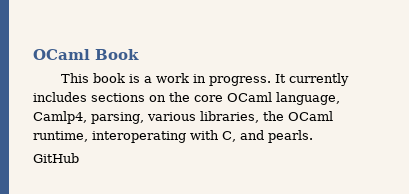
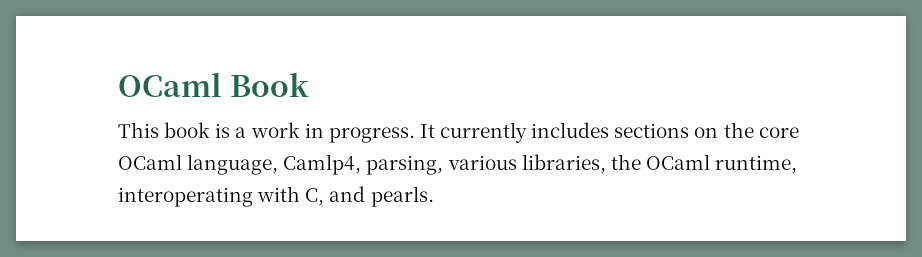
[33,153,79,163] // GitHub -> (434, 196) none

